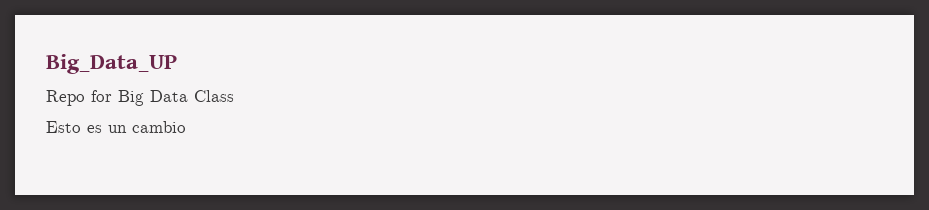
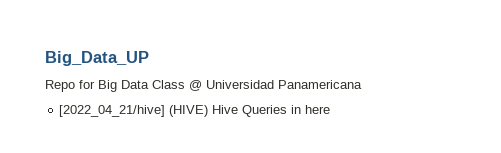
[46,121,186,133] // Esto es un cambio -> [189,80,362,91] [59,105,331,117] @ Universidad Panamericana // [2022_04_21/hive] (HIVE) Hive Queries in here

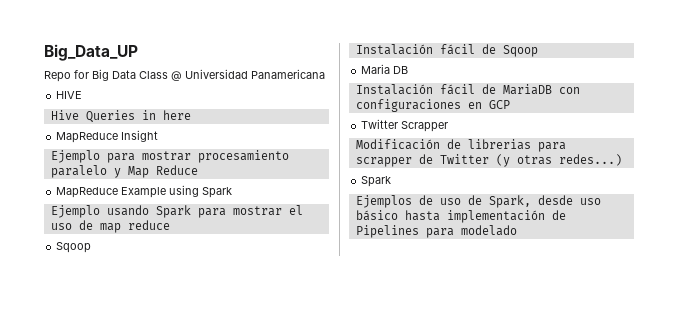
[59,105,209,117] [2022_04_21/hive] (HIVE) -> [56,91,83,99] HIVE //
(331, 109) none -> [56,130,159,143] [50,150,289,163] [50,165,198,178] [56,185,233,198] [50,205,303,218] [50,220,170,233] [56,242,92,253] [355,44,538,57] [361,64,409,74] [355,84,580,95] [355,99,510,112] [361,119,449,132] [355,139,566,152] [355,154,622,167] [361,176,392,187] [355,195,601,208] [355,210,566,223] [355,225,517,238] // MapReduce Insight // Ejemplo para mostrar procesamiento paralelo y Map Reduce // MapReduce Example using Spark // Ejemplo usando Spark para mostrar el uso de map reduce // Sqoop // Instalación fácil de Sqoop // Maria DB // Instalación fácil de MariaDB con configuraciones en GCP // Twitter Scrapper // Modificación de librerias para scrapper de Twitter (y otras redes...) // Spark // Ejemplos de uso de Spark, desde uso básico hasta implementación de Pipelines para modelado

